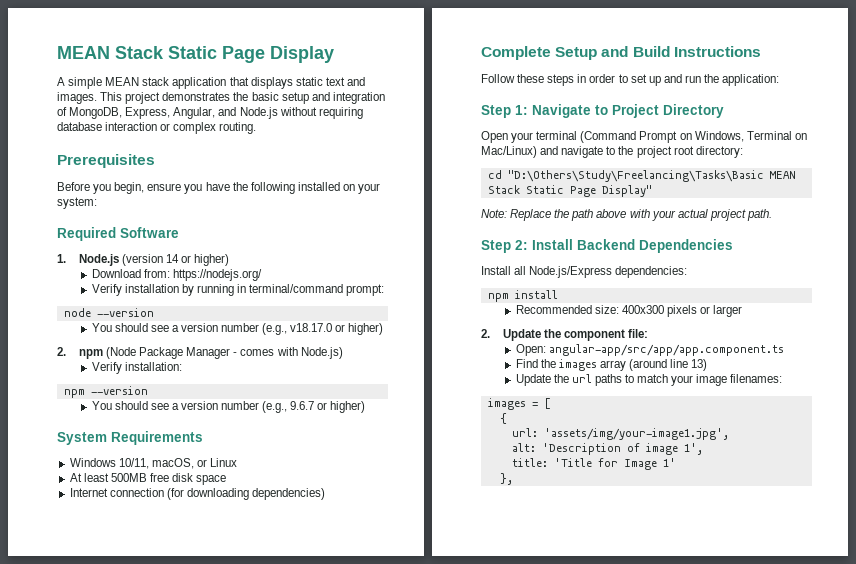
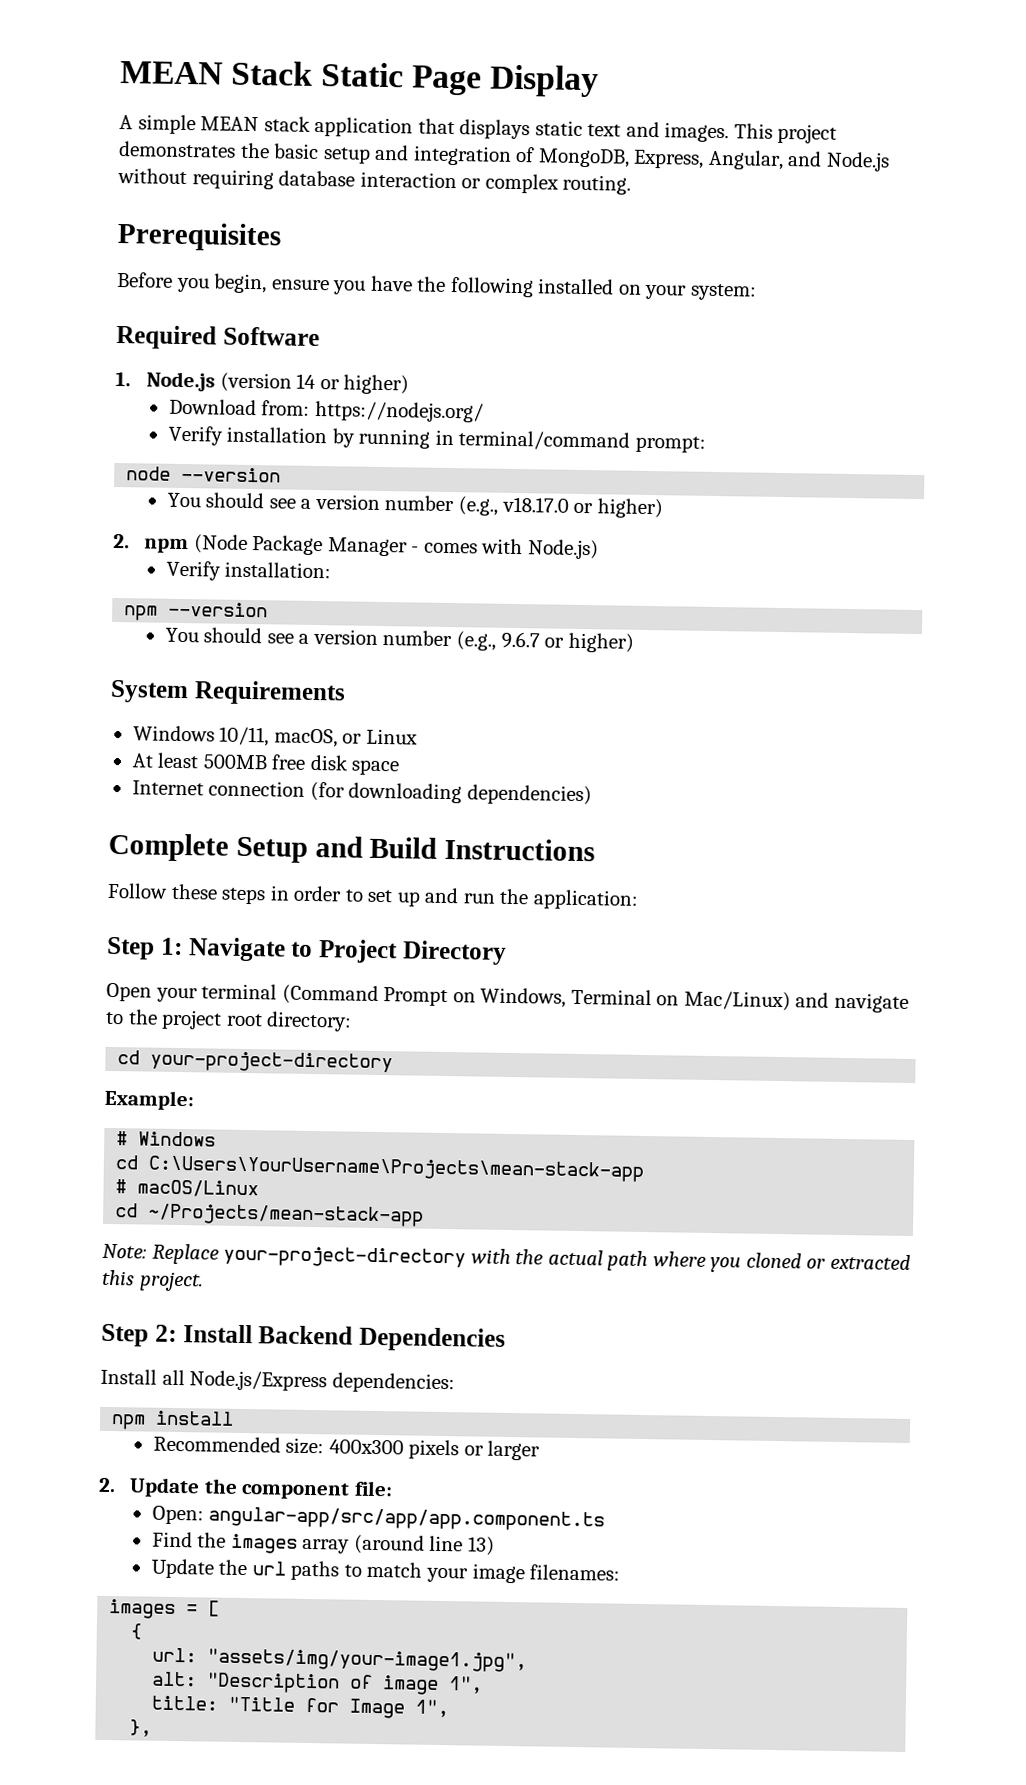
[507,170,796,182] [487,185,652,197] [481,209,772,221] "D:\Others\Study\Freelancing\Tasks\Basic MEAN Stack Static Page Display" // Note: Replace the path above with your actual project path. -> [150,1050,394,1074] [104,1089,194,1111] [116,1131,217,1147] [115,1155,645,1183] [115,1179,260,1198] [115,1203,425,1227] [102,1243,911,1273] [102,1269,204,1292] your-project-directory // Example: // # Windows // cd C:\Users\YourUsername\Projects\mean-stack-app // # macOS/Linux // cd ~/Projects/mean-stack-app // Note: Replace your-project-directory with the actual path where you cloned or extracted this project.
[543,428,729,440] 'assets/img/your-image1.jpg', -> [207,1648,528,1673] "assets/img/your-image1.jpg",
[541,443,621,455] 'Description -> [206,1672,341,1694] "Description
[683,443,703,455] 1', -> [448,1676,484,1694] 1",
[553,458,592,467] 'Title -> [228,1696,296,1712] "Title
[662,458,676,467] 1' -> [415,1699,450,1718] 1",

